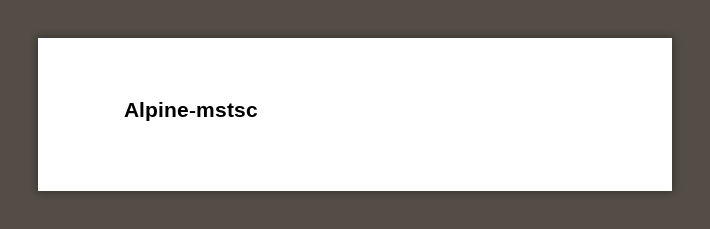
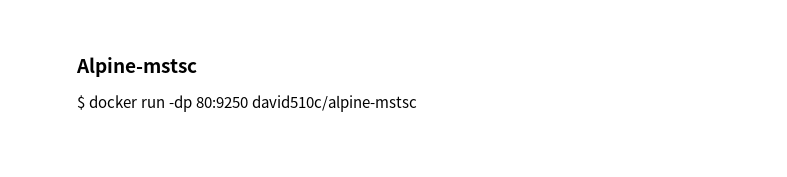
(258, 111) none -> [77,95,418,112] // $ docker run -dp 80:9250 david510c/alpine-mstsc

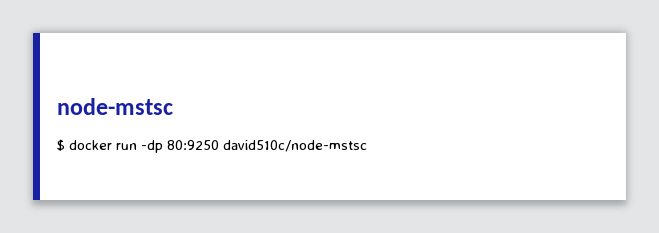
[76,57,197,77] Alpine-mstsc -> [57,98,173,115] node-mstsc
[252,95,418,112] david510c/alpine-mstsc -> [223,140,367,152] david510c/node-mstsc

